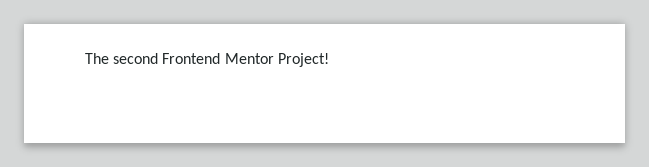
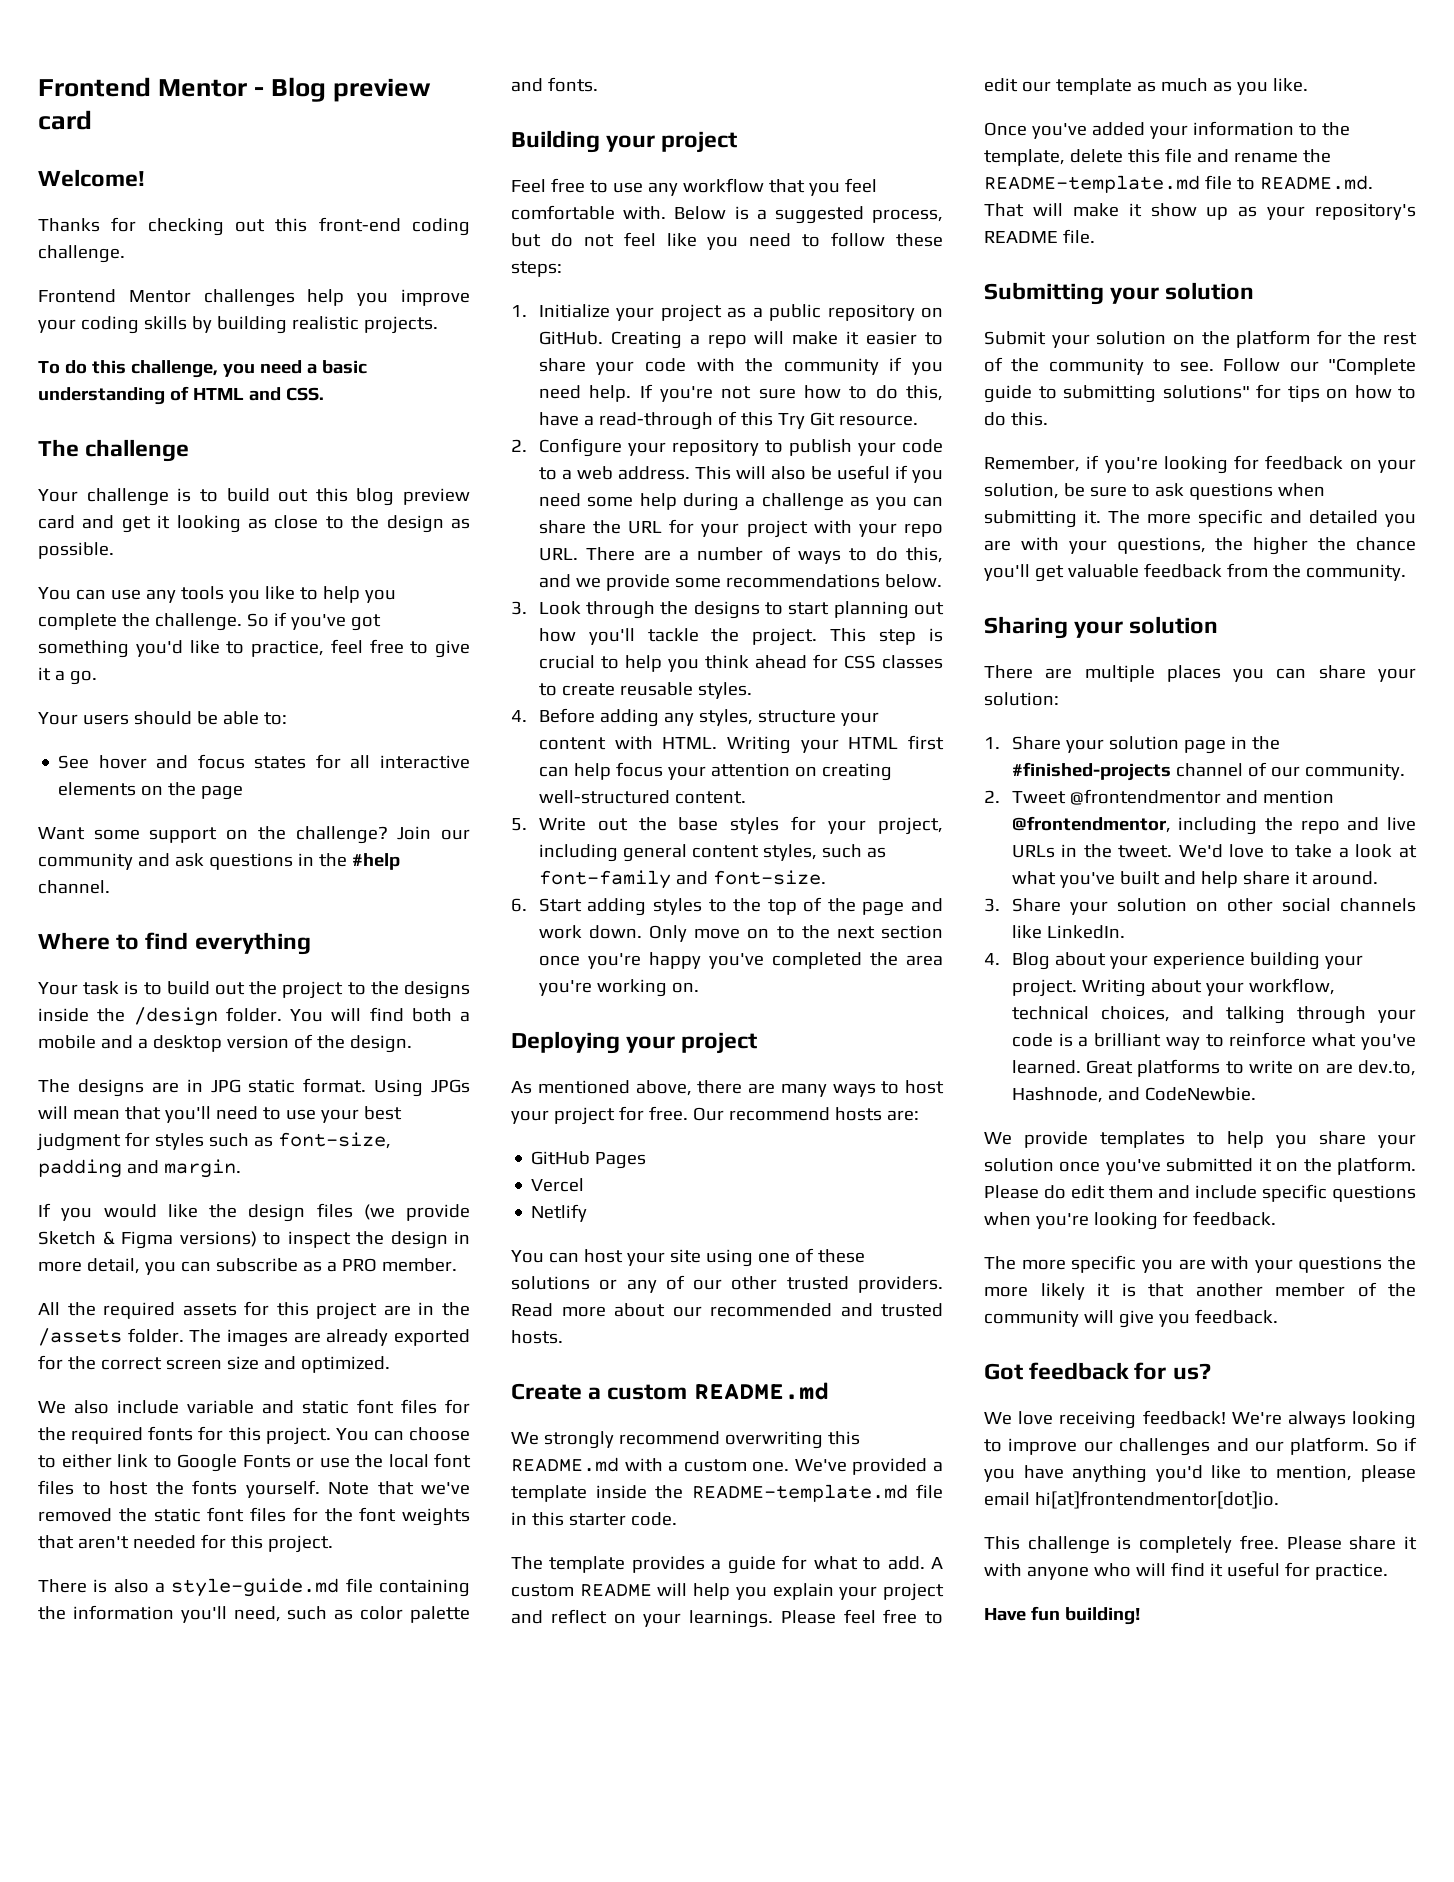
[85,53,329,67] The second Frontend Mentor Project! -> [38,77,432,102] [38,110,92,130] [38,169,145,187] [38,217,470,236] [38,245,125,263] [38,289,471,307] [38,316,438,334] [38,360,367,378] [38,386,324,405] [38,439,190,462] [38,488,470,506] [38,515,470,533] [38,542,114,559] [38,586,396,603] [38,612,381,631] [38,639,470,658] [38,667,97,685] [38,711,287,725] [58,754,471,769] [58,782,244,800] [38,826,471,844] [38,853,400,870] [38,880,110,894] [38,932,311,955] [38,981,470,999] [38,1007,470,1026] [38,1034,412,1053] [38,1078,470,1097] [38,1106,402,1123] [37,1132,391,1151] [38,1159,241,1178] [38,1203,470,1222] [38,1231,470,1249] [38,1258,457,1275] [38,1301,470,1320] [38,1328,470,1347] [38,1355,390,1373] [38,1399,470,1414] [38,1426,470,1445] [38,1453,471,1472] [38,1480,470,1498] [38,1507,470,1526] [38,1534,333,1553] [38,1578,470,1597] [38,1605,471,1623] [511,77,598,92] [511,130,738,153] [511,178,877,196] [511,205,943,224] [511,232,944,250] [511,261,562,277] [511,304,943,322] [538,331,943,349] [538,357,943,375] [538,384,943,402] [538,411,918,430] [511,438,943,457] [538,465,943,483] [538,493,943,511] [538,519,943,538] [538,546,943,564] [538,574,942,591] [511,601,944,619] [538,628,944,646] [538,654,943,672] [538,682,752,699] [511,708,879,727] [538,735,945,754] [538,762,892,781] [538,790,746,804] [511,816,944,835] [538,844,886,862] [538,870,826,889] [511,897,943,916] [538,925,943,942] [538,952,943,969] [538,979,699,997] [511,1031,758,1054] [511,1080,944,1097] [511,1106,919,1125] [531,1151,647,1169] [531,1178,585,1192] [531,1204,588,1222] [511,1248,865,1267] [511,1275,943,1293] [511,1303,943,1317] [511,1330,563,1344] [511,1382,829,1400] [511,1431,860,1449] [511,1457,943,1475] [511,1484,943,1502] [511,1512,677,1526] [511,1555,944,1574] [511,1583,944,1601] [511,1609,943,1628] [984,78,1308,95] [984,121,1350,139] [984,148,1331,166] [984,175,1373,193] [984,203,1416,220] [984,229,1095,244] [984,282,1255,305] [984,330,1417,348] [984,357,1416,375] [984,384,1416,403] [984,412,1048,426] [984,455,1416,474] [984,483,1325,500] [984,509,1416,528] [984,537,1416,555] [984,563,1406,582] [984,616,1219,639] [984,665,1416,682] [984,692,1059,706] [984,736,1280,754] [1011,762,1405,781] [984,789,1334,805] [1011,816,1416,835] [1011,844,1417,858] [1011,871,1378,888] [984,898,1416,915] [1011,925,1125,939] [984,952,1363,970] [1011,978,1335,997] [1011,1006,1416,1024] [1011,1032,1416,1050] [1011,1059,1416,1077] [1011,1087,1256,1103] [984,1131,1416,1148] [984,1157,1416,1175] [984,1184,1416,1202] [984,1211,1276,1230] [984,1255,1416,1273] [984,1282,1416,1300] [984,1309,1278,1328] [984,1362,1211,1380] [984,1410,1416,1429] [984,1437,1417,1456] [984,1465,1416,1483] [984,1491,1279,1509] [984,1535,1417,1554] [984,1562,1388,1580] [984,1606,1140,1625] Frontend Mentor - Blog preview card // Welcome! // Thanks for checking out this front-end coding challenge. // Frontend Mentor challenges help you improve your coding skills by building realistic projects. // To do this challenge, you need a basic understanding of HTML and CSS. // The challenge // Your challenge is to build out this blog preview card and get it looking as close to the design as possible. // You can use any tools you like to help you complete the challenge. So if you've got something you'd like to practice, feel free to give it a go. // Your users should be able to: // See hover and focus states for all interactive elements on the page // Want some support on the challenge? Join our community and ask questions in the #help channel. // Where to find everything // Your task is to build out the project to the designs inside the /design folder. You will find both a mobile and a desktop version of the design. // The designs are in JPG static format. Using JPGs will mean that you'll need to use your best judgment for styles such as font-size, padding and margin. // If you would like the design files (we provide Sketch & Figma versions) to inspect the design in more detail, you can subscribe as a PRO member. // All the required assets for this project are in the /assets folder. The images are already exported for the correct screen size and optimized. // We also include variable and static font files for the required fonts for this project. You can choose to either link to Google Fonts or use the local font files to host the fonts yourself. Note that we've removed the static font files for the font weights that aren't needed for this project. // There is also a style-guide.md file containing the information you'll need, such as color palette and fonts. // Building your project // Feel free to use any workflow that you feel comfortable with. Below is a suggested process, but do not feel like you need to follow these steps: // 1. Initialize your project as a public repository on GitHub. Creating a repo will make it easier to share your code with the community if you need help. If you're not sure how to do this, have a read-through of this Try Git resource. // 2. Configure your repository to publish your code to a web address. This will also be useful if you need some help during a challenge as you can share the URL for your project with your repo URL. There are a number of ways to do this, and we provide some recommendations below. // 3. Look through the designs to start planning out how you'll tackle the project. This step is crucial to help you think ahead for CSS classes to create reusable styles. // 4. Before adding any styles, structure your content with HTML. Writing your HTML first can help focus your attention on creating well-structured content. // 5. Write out the base styles for your project, including general content styles, such as font-family and font-size. // 6. Start adding styles to the top of the page and work down. Only move on to the next section once you're happy you've completed the area you're working on. // Deploying your project // As mentioned above, there are many ways to host your project for free. Our recommend hosts are: // GitHub Pages // Vercel // Netlify // You can host your site using one of these solutions or any of our other trusted providers. Read more about our recommended and trusted hosts. // Create a custom README.md // We strongly recommend overwriting this README.md with a custom one. We've provided a template inside the README-template.md file in this starter code. // The template provides a guide for what to add. A custom README will help you explain your project and reflect on your learnings. Please feel free to edit our template as much as you like. // Once you've added your information to the template, delete this file and rename the README-template.md file to README.md. That will make it show up as your repository's README file. // Submitting your solution // Submit your solution on the platform for the rest of the community to see. Follow our "Complete guide to submitting solutions" for tips on how to do this. // Remember, if you're looking for feedback on your solution, be sure to ask questions when submitting it. The more specific and detailed you are with your questions, the higher the chance you'll get valuable feedback from the community. // Sharing your solution // There are multiple places you can share your solution: // 1. Share your solution page in the #finished-projects channel of our community. // 2. Tweet @frontendmentor and mention @frontendmentor, including the repo and live URLs in the tweet. We'd love to take a look at what you've built and help share it around. // 3. Share your solution on other social channels like LinkedIn. // 4. Blog about your experience building your project. Writing about your workflow, technical choices, and talking through your code is a brilliant way to reinforce what you've learned. Great platforms to write on are dev.to, Hashnode, and CodeNewbie. // We provide templates to help you share your solution once you've submitted it on the platform. Please do edit them and include specific questions when you're looking for feedback. // The more specific you are with your questions the more likely it is that another member of the community will give you feedback. // Got feedback for us? // We love receiving feedback! We're always looking to improve our challenges and our platform. So if you have anything you'd like to mention, please email hi[at]frontendmentor[dot]io. // This challenge is completely free. Please share it with anyone who will find it useful for practice. // Have fun building!

